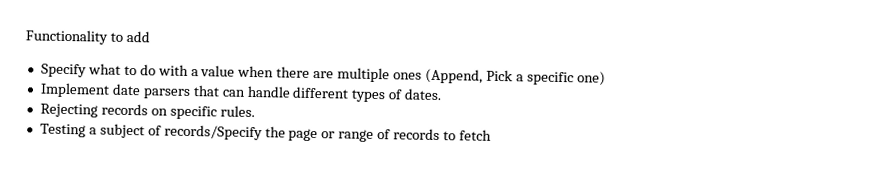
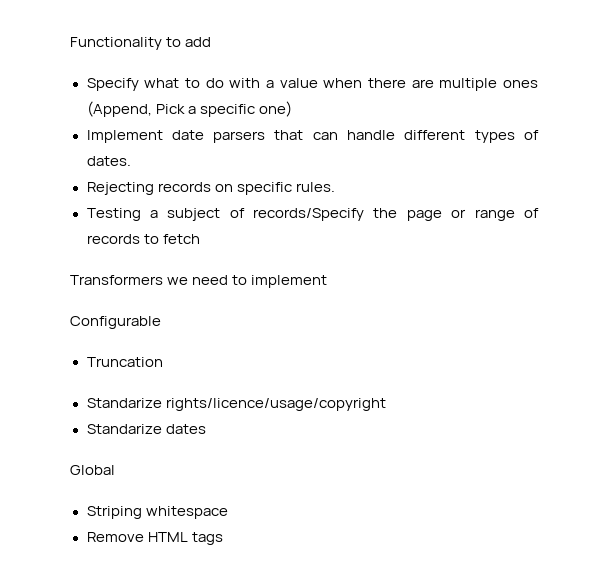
(492, 135) none -> [70,275,328,288] [70,316,161,329] [86,357,163,367] [86,398,386,411] [86,424,206,434] [70,465,115,475] [86,506,228,519] [86,532,223,545] // Transformers we need to implement // Configurable // Truncation // Standarize rights/licence/usage/copyright // Standarize dates // Global // Striping whitespace // Remove HTML tags

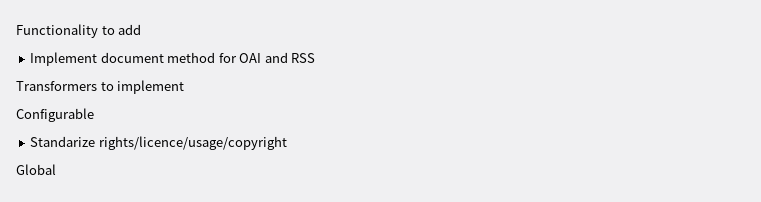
[86,78,538,91] [86,101,292,117] [86,130,539,143] [86,156,131,166] [86,182,335,195] [86,208,540,221] [86,234,200,244] Specify what to do with a value when there are multiple ones (Append, Pick a specific one) // Implement date parsers that can handle different types of dates. // Rejecting records on specific rules. // Testing a subject of records/Specify the page or range of records to fetch -> [30,52,316,66] Implement document method for OAI and RSS
[167,275,229,285] we need -> (97, 86) none
[86,357,163,367] // Truncation -> (94, 115) none
[86,424,206,434] // Standarize dates -> (287, 143) none
[86,506,228,519] [86,532,223,545] // Striping whitespace // Remove HTML tags -> (56, 169) none

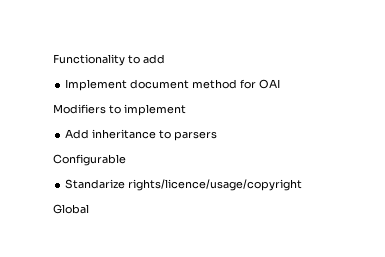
[264,52,316,63] [16,81,97,91] and RSS // Transformers -> [53,104,106,114] // Modifiers
(185, 87) none -> [65,129,218,141] // Add inheritance to parsers

